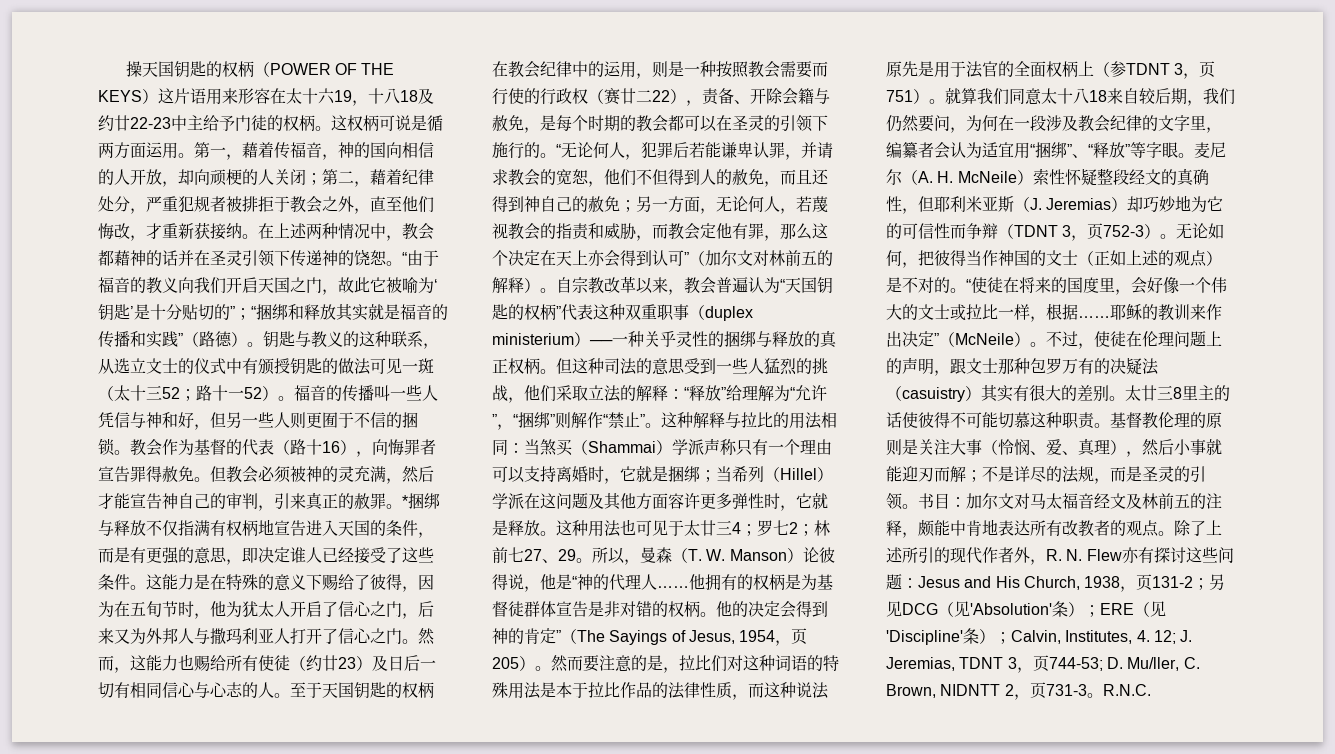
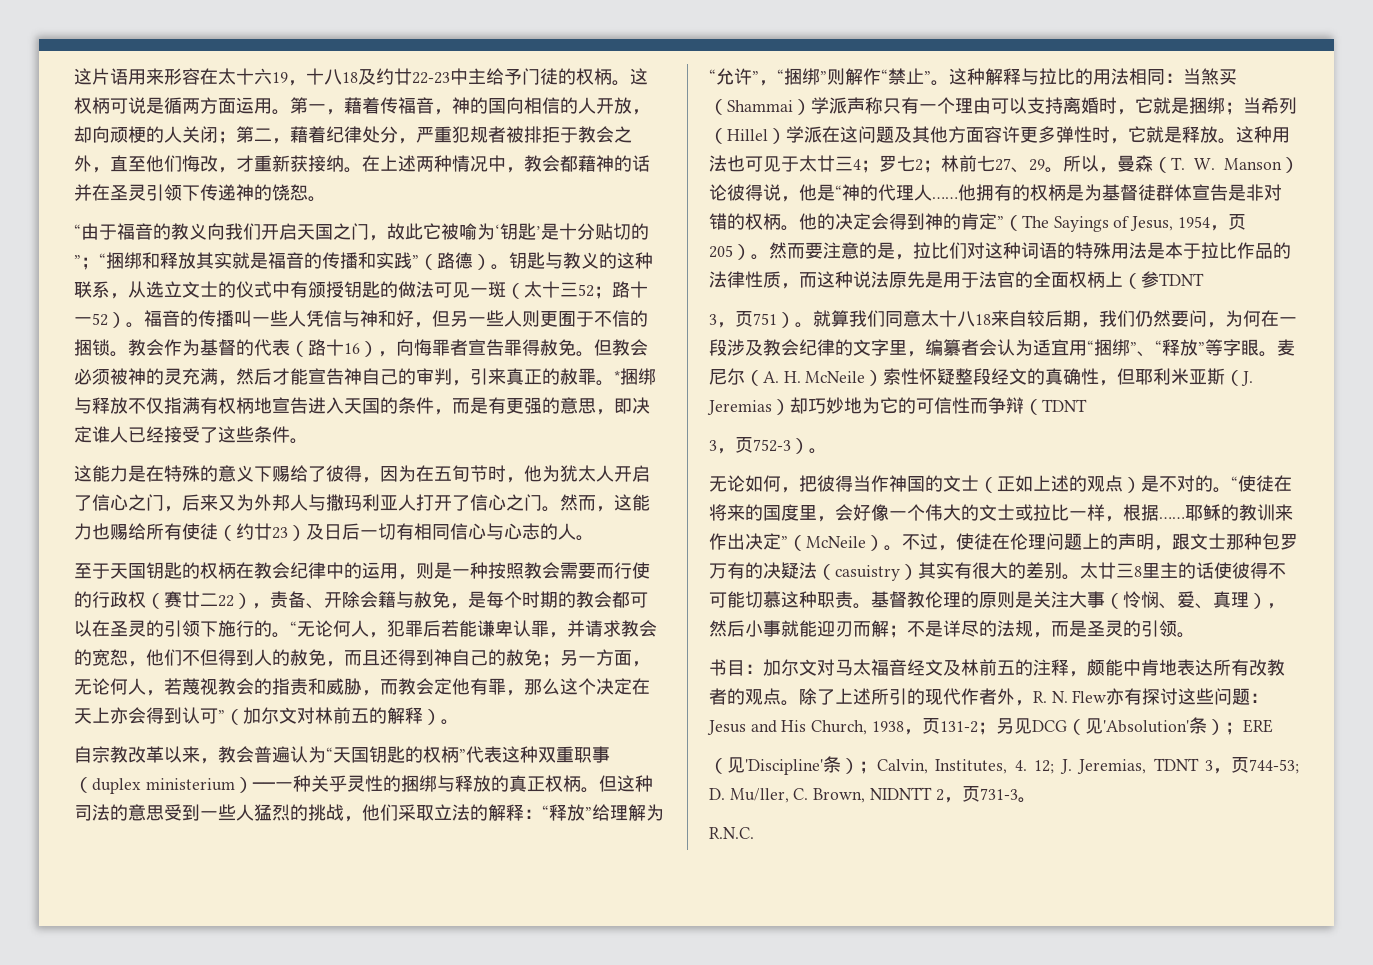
[125,61,395,78] [98,89,158,104] 操天国钥匙的权柄（POWER OF THE KEYS） -> (74, 76) none
(402, 263) none -> (326, 199) //
(146, 587) none -> (308, 441) //
(290, 695) none -> (594, 538) //
(556, 290) none -> (459, 722) //
(1170, 69) none -> (1204, 279) //
(1058, 231) none -> (1087, 405) //
(1177, 236) none -> (827, 451) //
(918, 506) none -> (1195, 635) //
(1134, 609) none -> (1273, 726) //
(1103, 695) none -> (1036, 800) //

